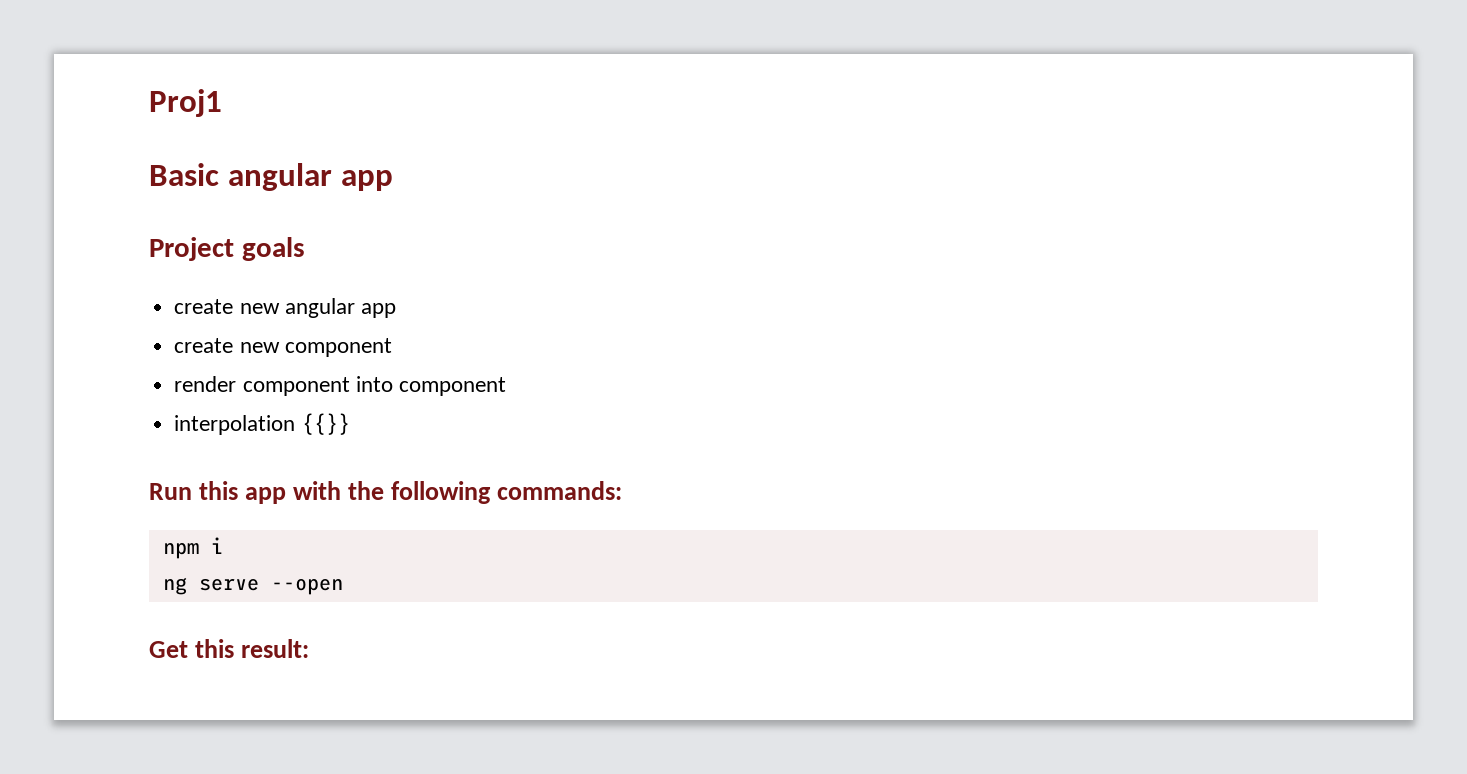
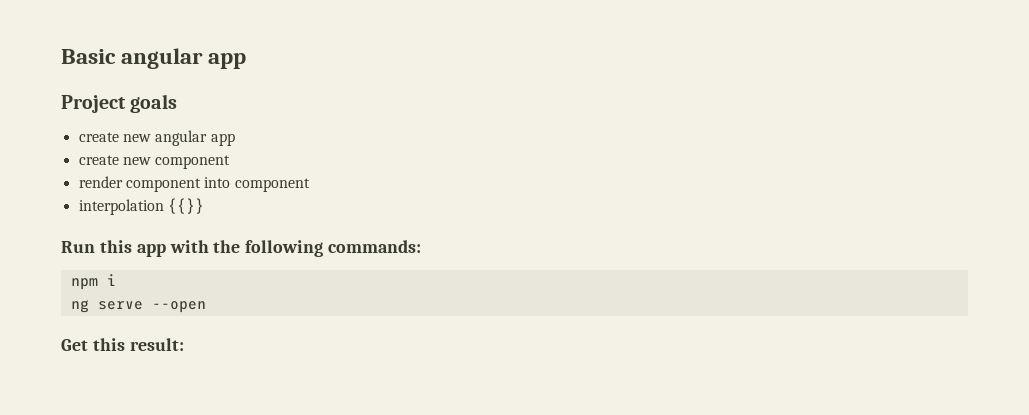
[149,89,222,117] Proj1 // -> (61, 56) none

